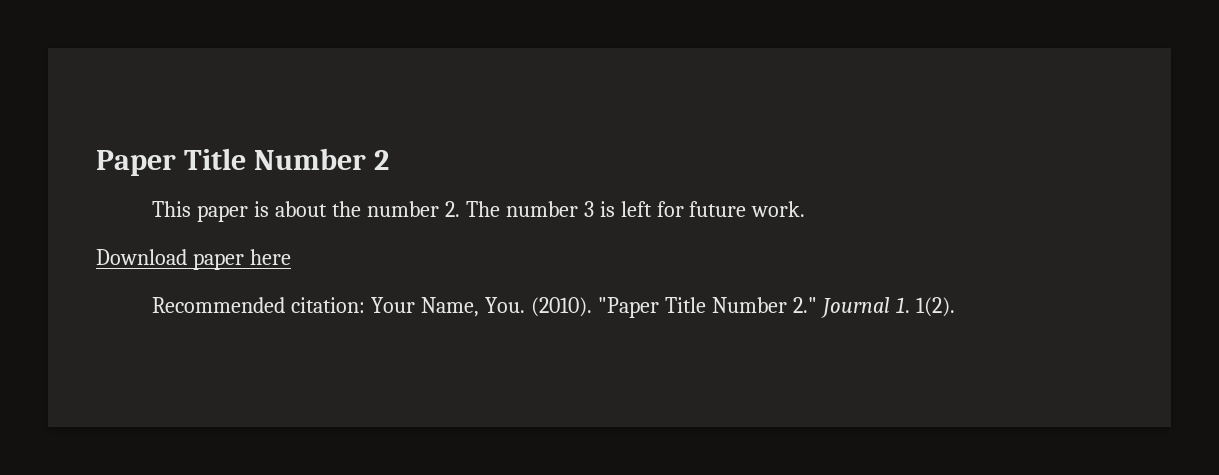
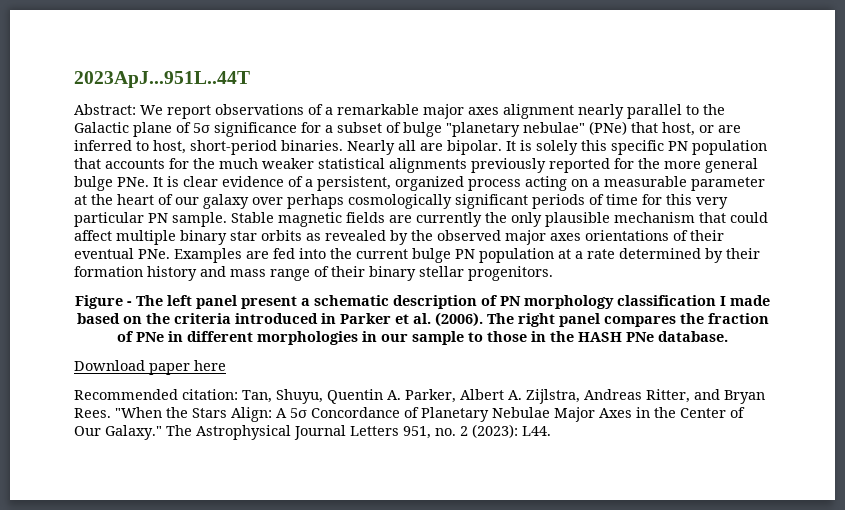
[96,148,390,176] [152,201,806,222] Paper Title Number 2 // This paper is about the number 2. The number 3 is left for future work. -> [74,71,250,88] [74,104,725,119] [74,121,741,137] [74,140,767,155] [74,158,758,173] [74,176,765,191] [74,194,728,209] [74,212,768,227] [74,230,724,245] [74,248,760,263] [74,266,553,281] [75,295,770,309] [76,312,769,327] [117,331,728,345] 2023ApJ...951L..44T // Abstract: We report observations of a remarkable major axes alignment nearly parallel to the Galactic plane of 5σ significance for a subset of bulge "planetary nebulae" (PNe) that host, or are inferred to host, short-period binaries. Nearly all are bipolar. It is solely this specific PN population that accounts for the much weaker statistical alignments previously reported for the more general bulge PNe. It is clear evidence of a persistent, organized process acting on a measurable parameter at the heart of our galaxy over perhaps cosmologically significant periods of time for this very particular PN sample. Stable magnetic fields are currently the only plausible mechanism that could affect multiple binary star orbits as revealed by the observed major axes orientations of their eventual PNe. Examples are fed into the current bulge PN population at a rate determined by their formation history and mass range of their binary stellar progenitors. // Figure - The left panel present a schematic description of PN morphology classification I made based on the criteria introduced in Parker et al. (2006). The right panel compares the fraction of PNe in different morphologies in our sample to those in the HASH PNe database.
[371,297,955,318] Your Name, You. (2010). "Paper Title Number 2." Journal 1. 1(2). -> [242,389,765,404] [74,407,745,422] [74,424,551,440] Tan, Shuyu, Quentin A. Parker, Albert A. Zijlstra, Andreas Ritter, and Bryan Rees. "When the Stars Align: A 5σ Concordance of Planetary Nebulae Major Axes in the Center of Our Galaxy." The Astrophysical Journal Letters 951, no. 2 (2023): L44.

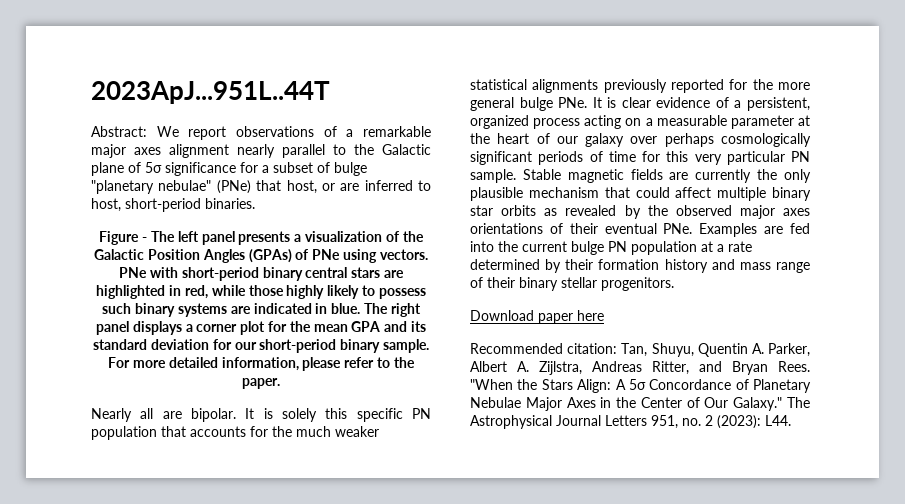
(343, 145) none -> [99,231,424,245] [94,249,428,263] [119,267,404,281] [96,285,426,299] [102,303,421,317] [96,321,426,335] [93,339,429,353] [108,357,415,371] [242,378,280,389] // Figure - The left panel presents a visualization of the Galactic Position Angles (GPAs) of PNe using vectors. PNe with short-period binary central stars are highlighted in red, while those highly likely to possess such binary systems are indicated in blue. The right panel displays a corner plot for the mean GPA and its standard deviation for our short-period binary sample. For more detailed information, please refer to the paper. //
[75,295,770,309] [76,312,769,327] [117,331,728,345] // Figure - The left panel present a schematic description of PN morphology classification I made based on the criteria introduced in Parker et al. (2006). The right panel compares the fraction of PNe in different morphologies in our sample to those in the HASH PNe database. -> (674, 284) none

